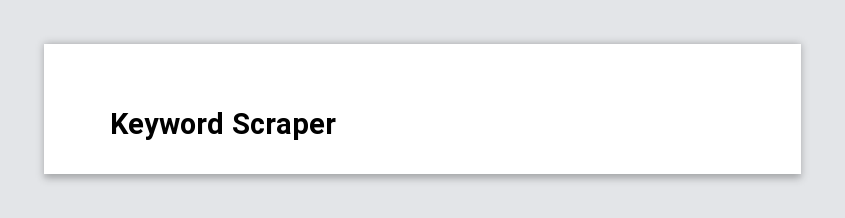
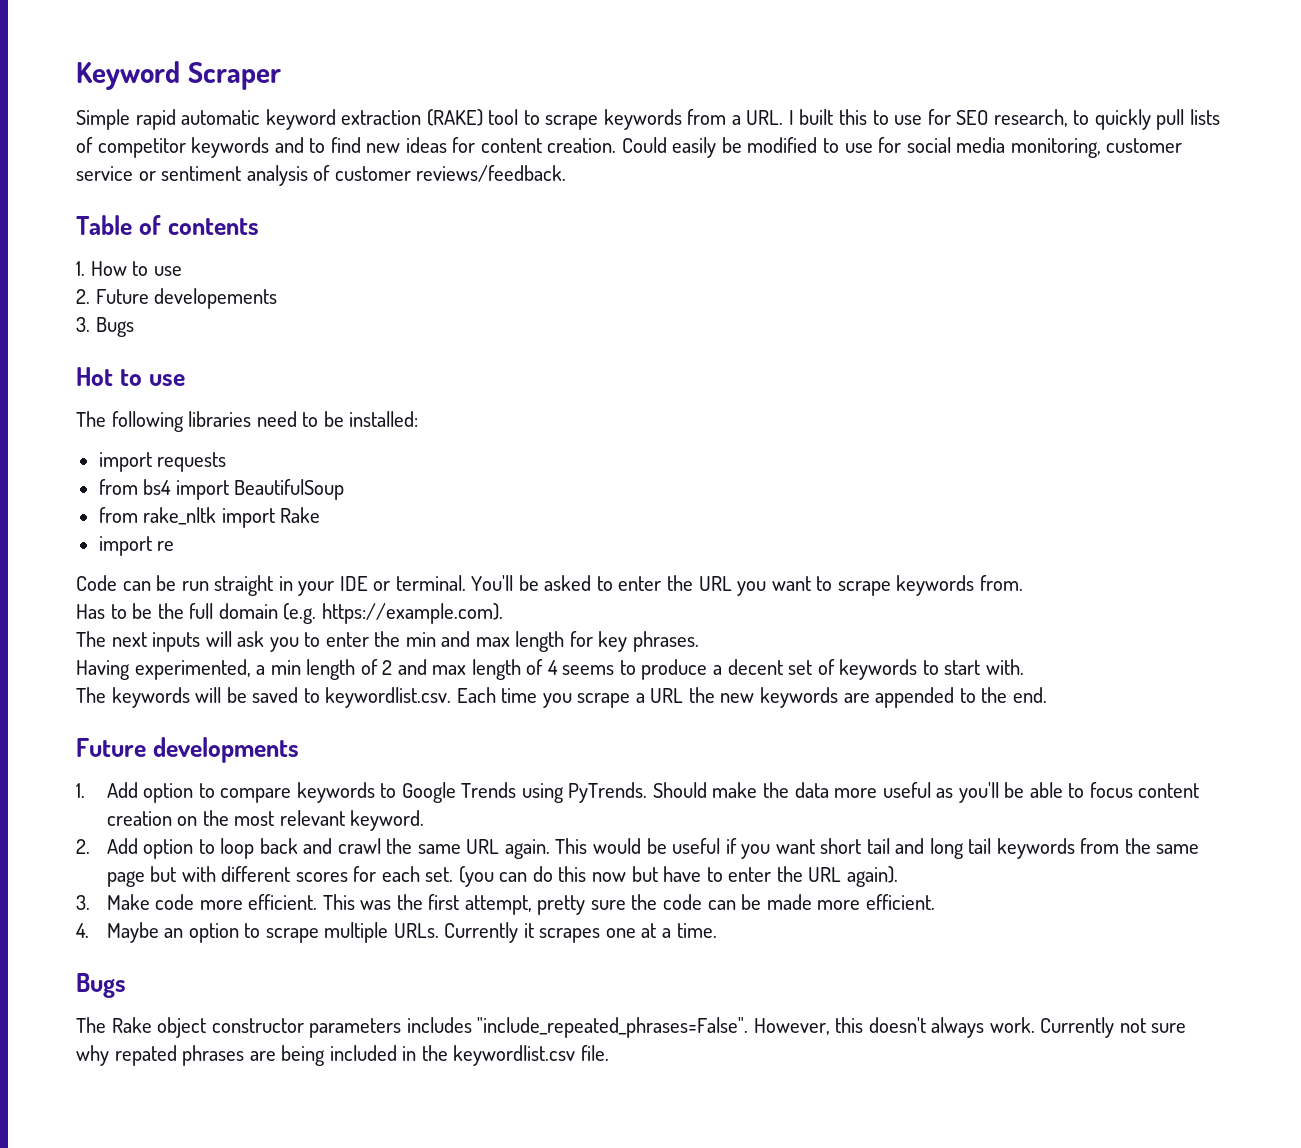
(336, 126) none -> [76,109,1220,130] [76,137,1183,158] [76,165,567,186] [76,215,259,235] [76,261,182,276] [76,288,278,309] [76,317,134,337] [76,367,185,386] [76,411,419,432] [98,452,227,472] [98,479,345,500] [98,507,321,528] [98,536,175,556] [76,575,1023,596] [76,603,503,624] [76,631,700,652] [76,659,1024,680] [76,687,1047,708] [76,737,299,763] [76,782,1200,803] [106,810,425,831] [76,838,1200,859] [106,866,898,887] [76,894,935,915] [76,922,717,943] [76,973,126,998] [76,1017,1187,1038] [76,1045,609,1066] // Simple rapid automatic keyword extraction (RAKE) tool to scrape keywords from a URL. I built this to use for SEO research, to quickly pull lists of competitor keywords and to find new ideas for content creation. Could easily be modified to use for social media monitoring, customer service or sentiment analysis of customer reviews/feedback. // Table of contents // 1. How to use // 2. Future developements // 3. Bugs // Hot to use // The following libraries need to be installed: // import requests // from bs4 import BeautifulSoup // from rake_nltk import Rake // import re // Code can be run straight in your IDE or terminal. You'll be asked to enter the URL you want to scrape keywords from. // Has to be the full domain (e.g. https://example.com). // The next inputs will ask you to enter the min and max length for key phrases. // Having experimented, a min length of 2 and max length of 4 seems to produce a decent set of keywords to start with. // The keywords will be saved to keywordlist.csv. Each time you scrape a URL the new keywords are appended to the end. // Future developments // 1. Add option to compare keywords to Google Trends using PyTrends. Should make the data more useful as you'll be able to focus content creation on the most relevant keyword. // 2. Add option to loop back and crawl the same URL again. This would be useful if you want short tail and long tail keywords from the same page but with different scores for each set. (you can do this now but have to enter the URL again). // 3. Make code more efficient. This was the first attempt, pretty sure the code can be made more efficient. // 4. Maybe an option to scrape multiple URLs. Currently it scrapes one at a time. // Bugs // The Rake object constructor parameters includes "include_repeated_phrases=False". However, this doesn't always work. Currently not sure why repated phrases are being included in the keywordlist.csv file.

